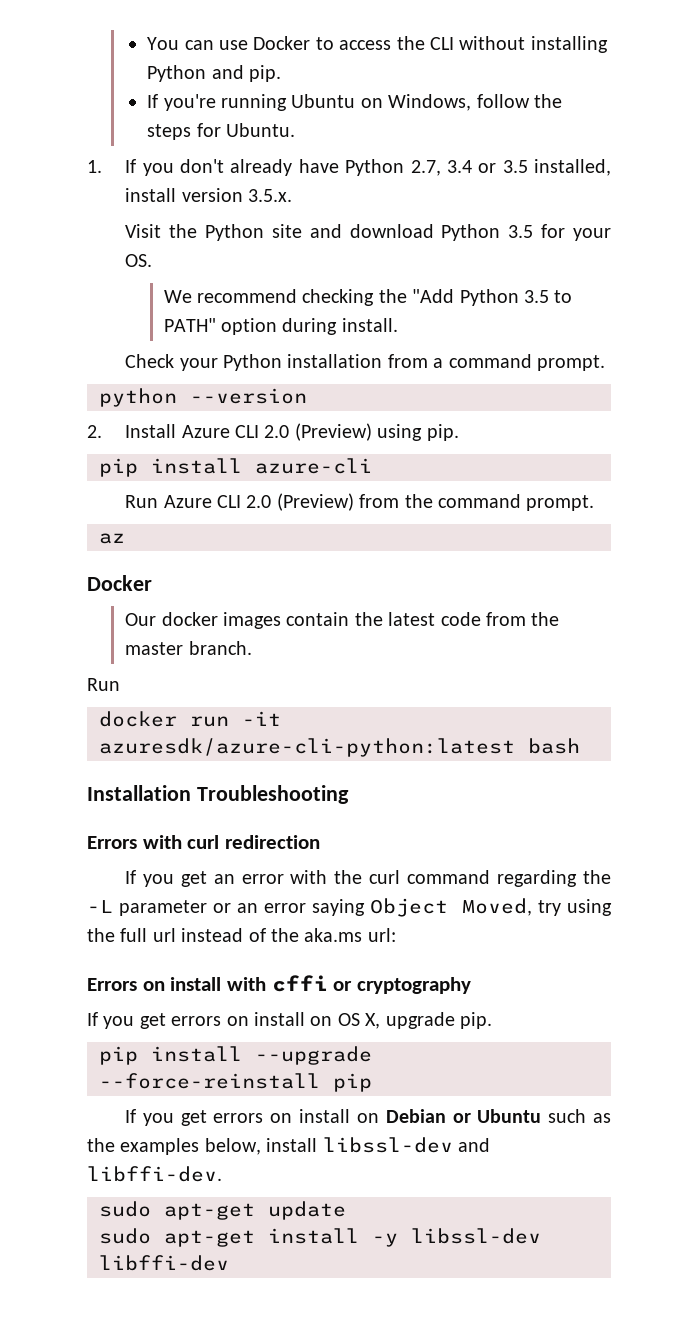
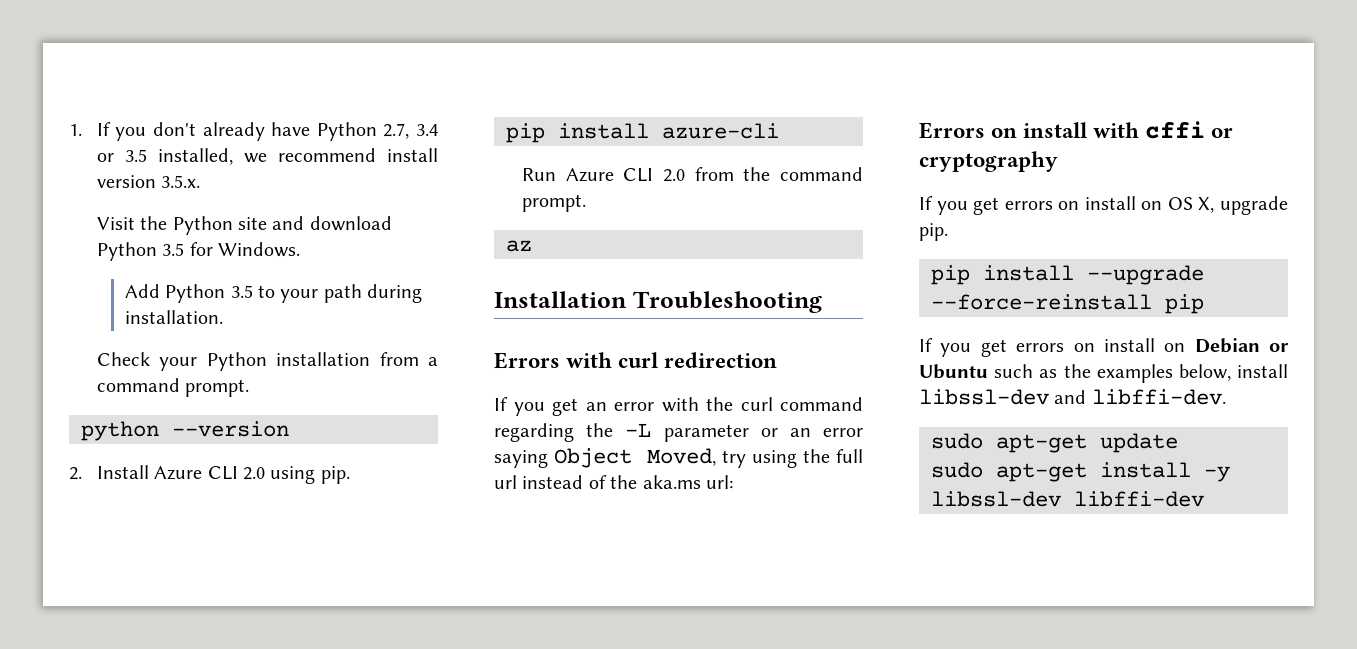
[147,36,608,53] [147,65,282,82] [147,94,563,111] [147,123,296,140] You can use Docker to access the CLI without installing Python and pip. // If you're running Ubuntu on Windows, follow the steps for Ubuntu. // -> (69, 130) none
(611, 167) none -> [243,148,376,163] we recommend
[573,228,611,241] [125,254,153,267] [163,289,573,306] [163,318,398,335] your OS. // We recommend checking the "Add Python 3.5 to PATH" option during install. -> [218,242,301,257] [124,284,423,303] [124,310,223,324] Windows. // Add Python 3.5 to your path during installation.
[294,423,372,441] (Preview) -> (266, 473) none
[276,493,354,511] (Preview) -> (685, 175) none
[87,575,152,591] [125,612,560,629] [125,641,252,655] [87,678,120,691] [99,711,281,727] [99,738,580,757] // Docker // Our docker images contain the latest code from the master branch. // Run // docker run -it azuresdk/azure-cli-python:latest bash -> (532, 246) none

